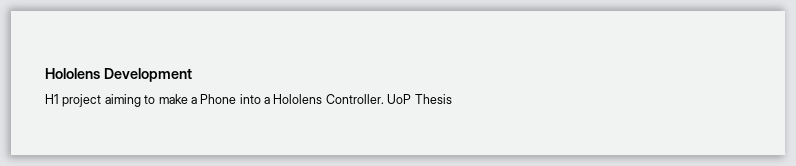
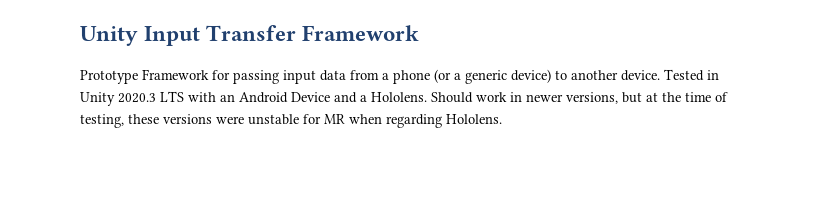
[45,68,192,82] [45,94,452,107] Hololens Development // H1 project aiming to make a Phone into a Hololens Controller. UoP Thesis -> [80,25,420,46] [80,69,719,84] [80,91,728,106] [80,114,502,128] Unity Input Transfer Framework // Prototype Framework for passing input data from a phone (or a generic device) to another device. Tested in Unity 2020.3 LTS with an Android Device and a Hololens. Should work in newer versions, but at the time of testing, these versions were unstable for MR when regarding Hololens.

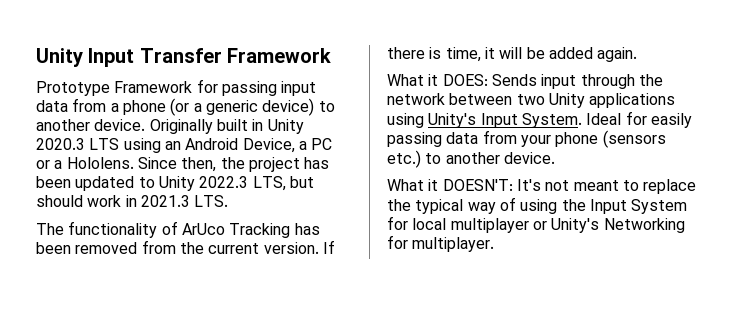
[664,69,704,81] Tested -> [149,119,248,134] Originally built
[188,92,216,102] with -> [123,138,161,153] using
[291,92,728,104] [80,114,502,128] Device and a Hololens. Should work in newer versions, but at the time of testing, these versions were unstable for MR when regarding Hololens. -> [242,138,333,153] [36,157,330,172] [36,176,314,191] [36,195,229,207] [36,221,320,238] [36,240,335,254] [387,47,638,62] [387,74,663,89] [387,93,676,108] [387,111,692,128] [387,130,666,148] [387,150,555,168] [387,179,697,194] [387,197,688,214] [387,216,685,233] [387,235,495,252] Device, a PC or a Hololens. Since then, the project has been updated to Unity 2022.3 LTS, but should work in 2021.3 LTS. // The functionality of ArUco Tracking has been removed from the current version. If there is time, it will be added again. // What it DOES: Sends input through the network between two Unity applications using Unity's Input System. Ideal for easily passing data from your phone (sensors etc.) to another device. // What it DOESN'T: It's not meant to replace the typical way of using the Input System for local multiplayer or Unity's Networking for multiplayer.

